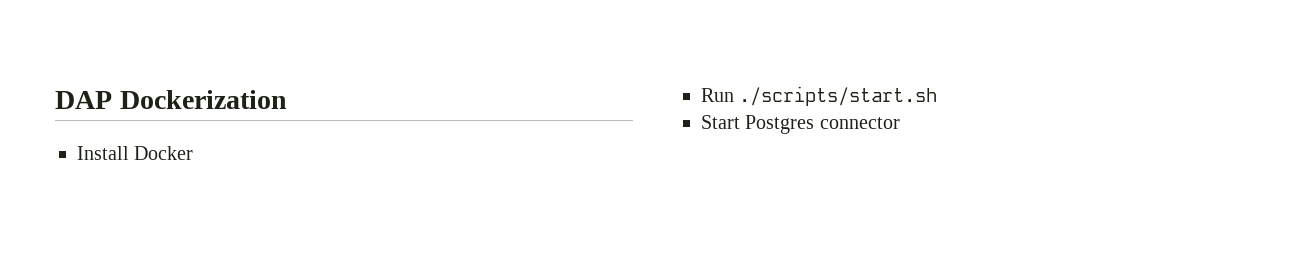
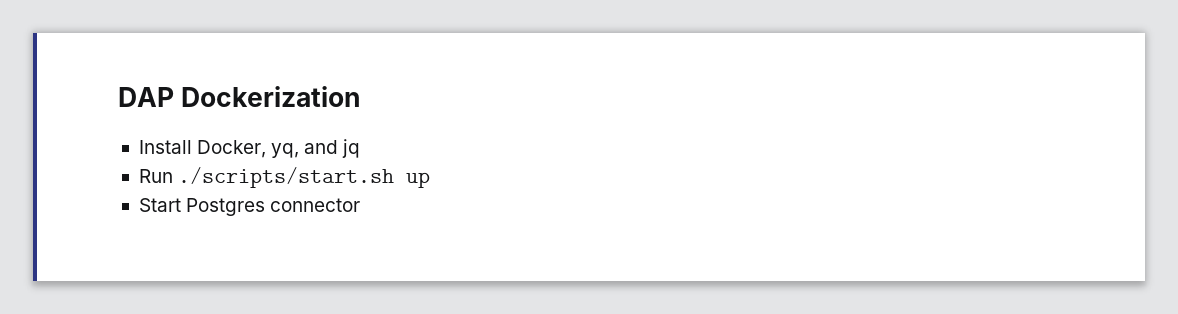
[134,146,194,160] Docker -> [197,139,361,158] Docker, yq, and jq
(938, 96) none -> [406,172,431,188] up

